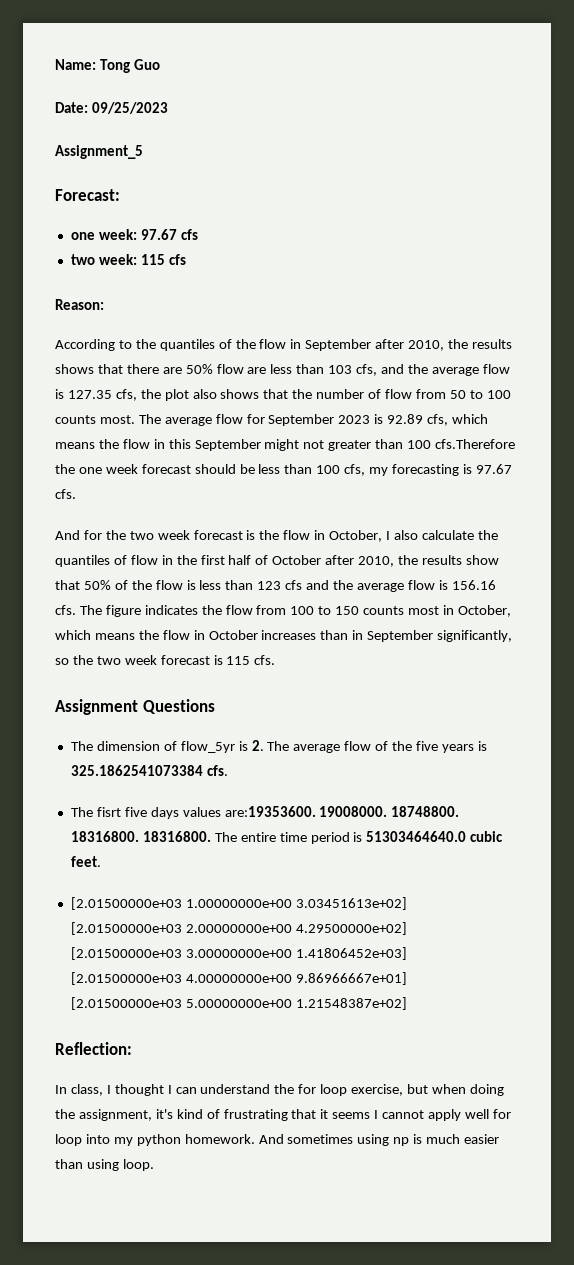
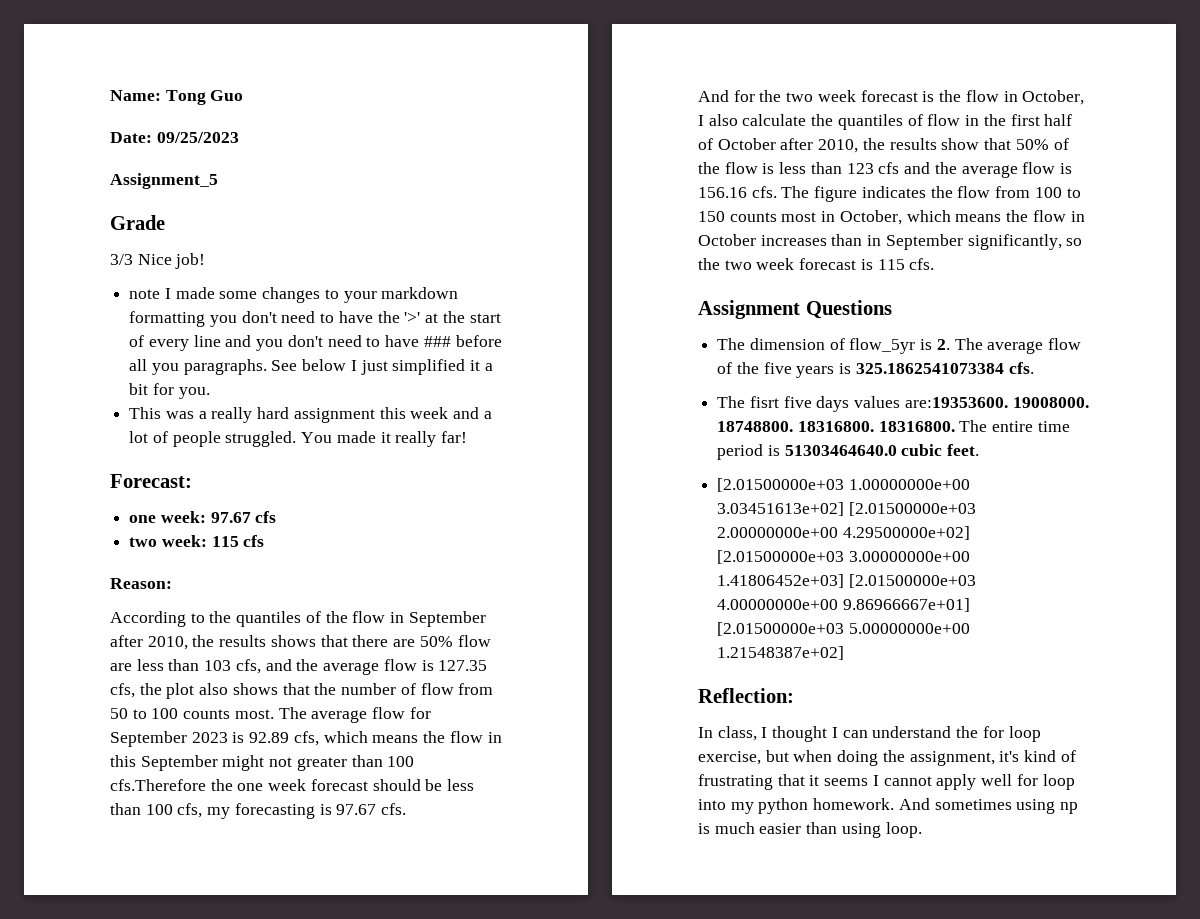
(143, 152) none -> [110,215,165,230] [110,253,206,269] [129,287,459,303] [129,311,501,327] [129,335,502,351] [129,359,493,375] [129,383,210,399] [129,407,492,423] [129,431,468,447] // Grade // 3/3 Nice job! // note I made some changes to your markdown formatting you don't need to have the '>' at the start of every line and you don't need to have ### before all you paragraphs. See below I just simplified it a bit for you. // This was a really hard assignment this week and a lot of people struggled. You made it really far!

